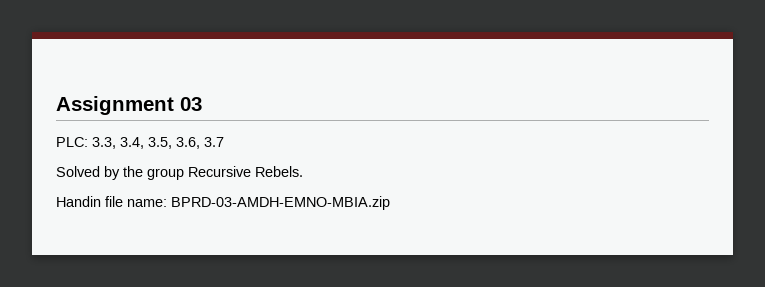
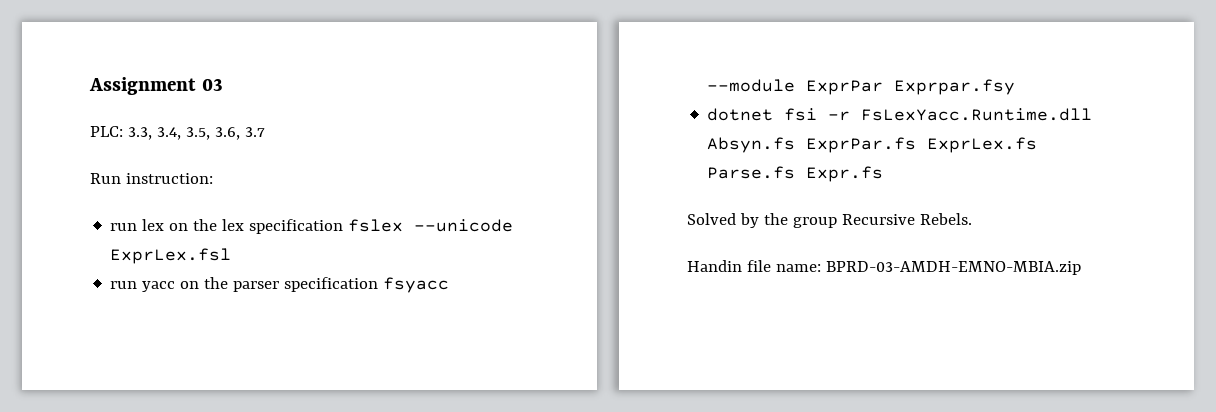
(224, 142) none -> [90,173,213,184] [110,219,514,234] [110,248,232,264] [110,277,450,293] [707,79,1016,95] [707,108,1093,121] [707,137,1038,153] [707,166,884,182] // Run instruction: // run lex on the lex specification fslex --unicode ExprLex.fsl // run yacc on the parser specification fsyacc --module ExprPar Exprpar.fsy // dotnet fsi -r FsLexYacc.Runtime.dll Absyn.fs ExprPar.fs ExprLex.fs Parse.fs Expr.fs

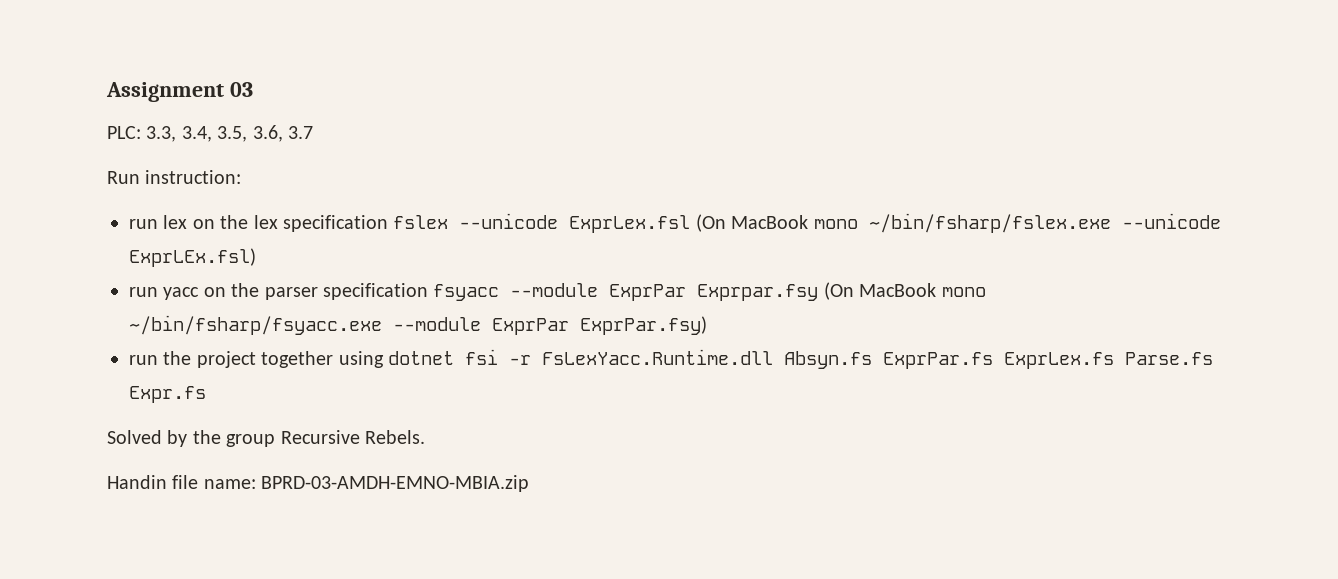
(232, 256) none -> [695,213,1221,233] [129,248,256,267] (On MacBook mono ~/bin/fsharp/fslex.exe --unicode ExprLEx.fsl)
(1016, 87) // -> [823,282,986,300] [129,315,707,335] [129,351,384,368] (On MacBook mono ~/bin/fsharp/fsyacc.exe --module ExprPar ExprPar.fsy) // run the project together using

